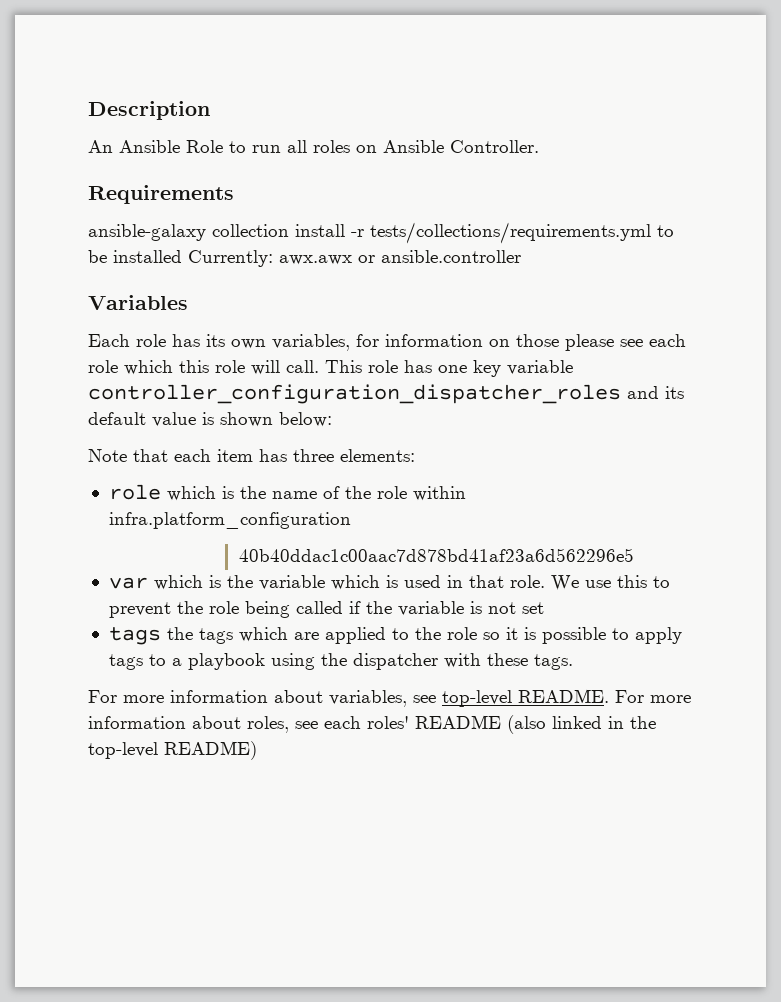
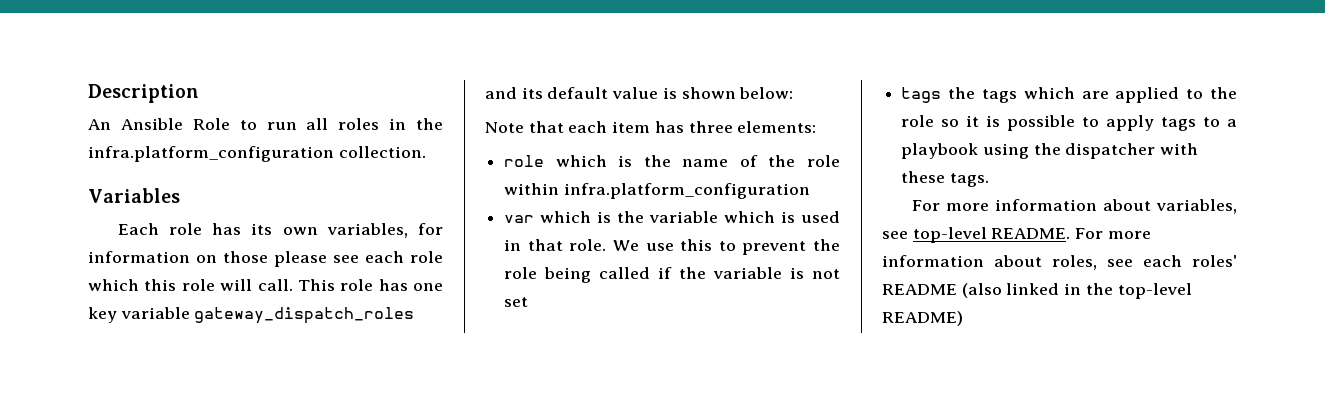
[356,140,539,153] [88,185,234,204] [88,222,674,244] [88,250,521,267] on Ansible Controller. // Requirements // ansible-galaxy collection install -r tests/collections/requirements.yml to be installed Currently: awx.awx or ansible.controller -> [389,118,443,130] [88,146,426,162] in the infra.platform_configuration collection.
[88,384,621,404] controller_configuration_dispatcher_roles -> [194,307,415,324] gateway_dispatch_roles
[238,548,634,562] // 40b40ddac1c00aac7d878bd41af23a6d562296e5 -> (810, 191) none

